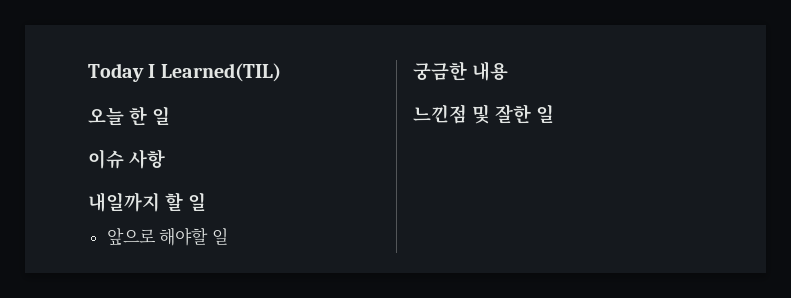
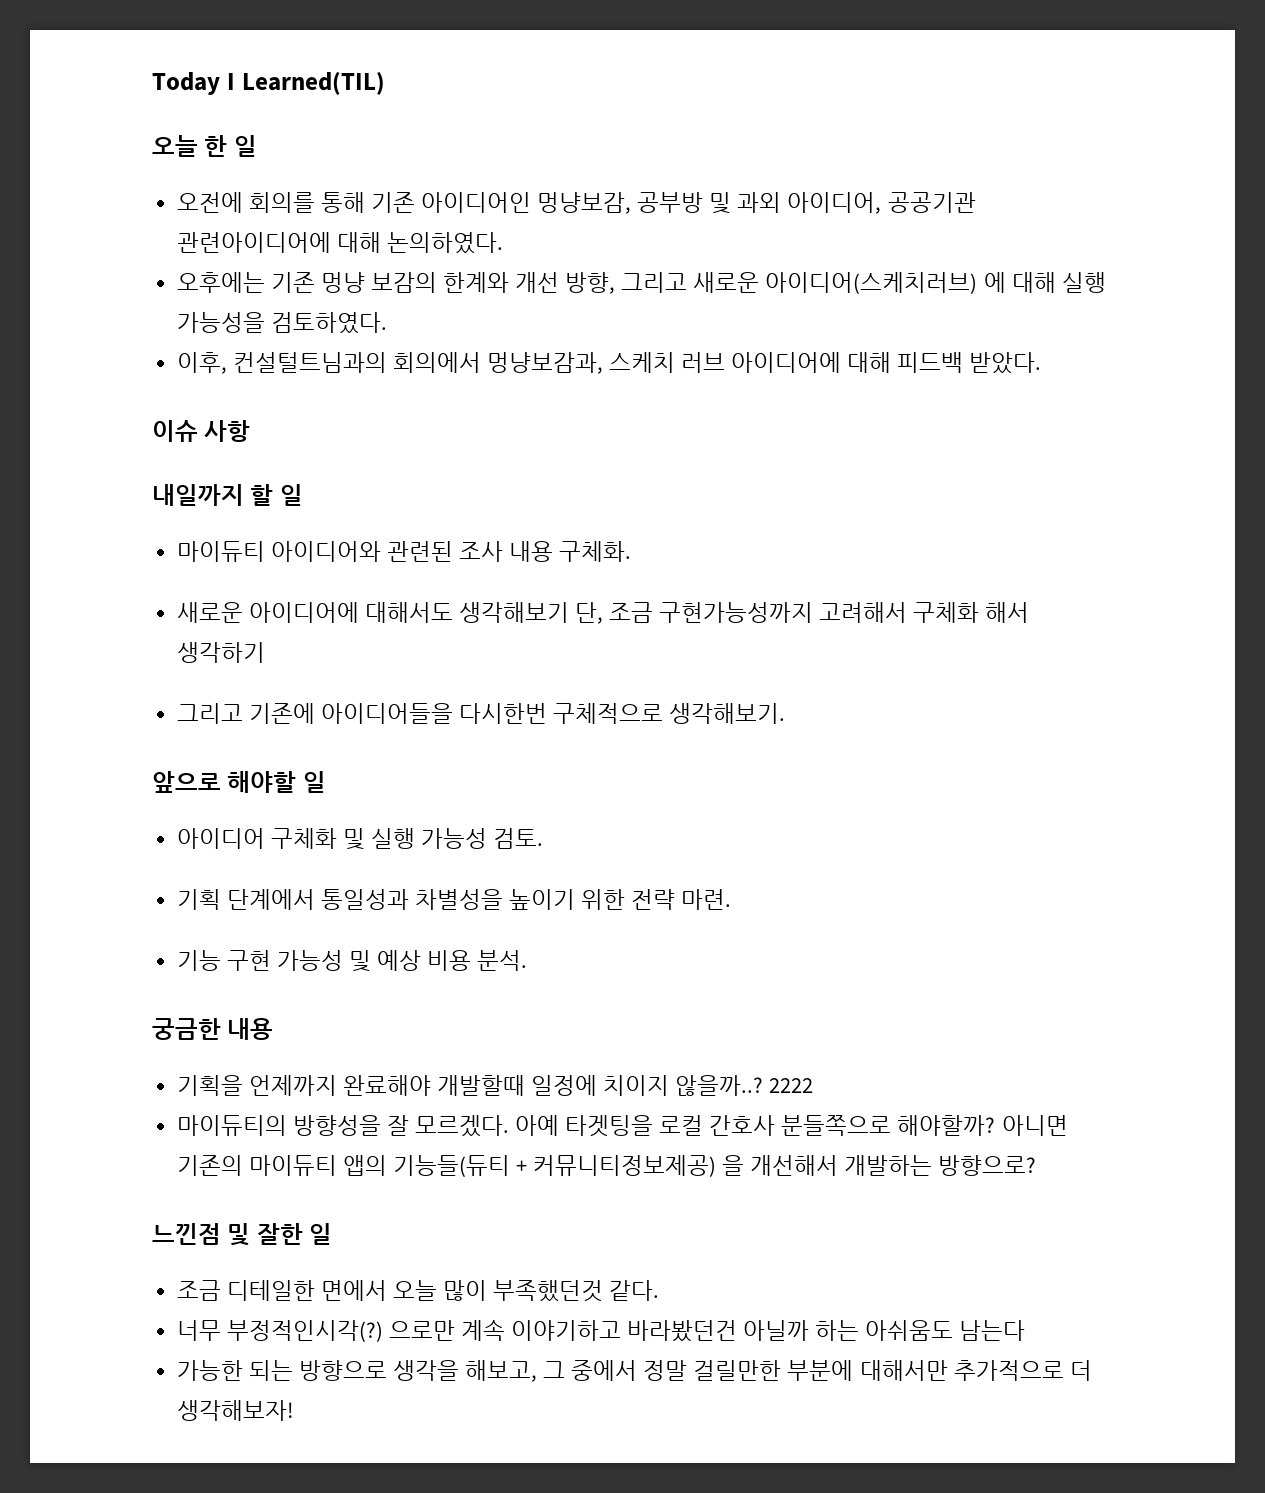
(170, 115) none -> [176,192,976,214] [176,232,503,254] [176,272,1106,294] [176,312,387,334] [176,352,1042,374] // 오전에 회의를 통해 기존 아이디어인 멍냥보감, 공부방 및 과외 아이디어, 공공기관 관련아이디어에 대해 논의하였다. // 오후에는 기존 멍냥 보감의 한계와 개선 방향, 그리고 새로운 아이디어(스케치러브) 에 대해 실행 가능성을 검토하였다. // 이후, 컨설털트님과의 회의에서 멍냥보감과, 스케치 러브 아이디어에 대해 피드백 받았다.
[106,227,228,246] [413,61,508,81] [413,104,554,124] 앞으로 해야할 일 // 궁금한 내용 // 느낀점 및 잘한 일 -> [176,541,632,562] [176,602,1030,624] [176,642,265,663] [176,703,786,724] [152,771,326,793] [176,828,544,850] [176,889,732,910] [176,950,528,972] [152,1018,274,1040] [176,1075,814,1096] [176,1115,1068,1137] [176,1155,1037,1177] [152,1223,333,1246] [176,1280,660,1302] [176,1319,1026,1342] [176,1360,1092,1382] [176,1400,294,1421] 마이듀티 아이디어와 관련된 조사 내용 구체화. // 새로운 아이디어에 대해서도 생각해보기 단, 조금 구현가능성까지 고려해서 구체화 해서 생각하기 // 그리고 기존에 아이디어들을 다시한번 구체적으로 생각해보기. // 앞으로 해야할 일 // 아이디어 구체화 및 실행 가능성 검토. // 기획 단계에서 통일성과 차별성을 높이기 위한 전략 마련. // 기능 구현 가능성 및 예상 비용 분석. // 궁금한 내용 // 기획을 언제까지 완료해야 개발할때 일정에 치이지 않을까..? 2222 // 마이듀티의 방향성을 잘 모르겠다. 아예 타겟팅을 로컬 간호사 분들쪽으로 해야할까? 아니면 기존의 마이듀티 앱의 기능들(듀티 + 커뮤니티정보제공) 을 개선해서 개발하는 방향으로? // 느낀점 및 잘한 일 // 조금 디테일한 면에서 오늘 많이 부족했던것 같다. // 너무 부정적인시각(?) 으로만 계속 이야기하고 바라봤던건 아닐까 하는 아쉬움도 남는다 // 가능한 되는 방향으로 생각을 해보고, 그 중에서 정말 걸릴만한 부분에 대해서만 추가적으로 더 생각해보자!

